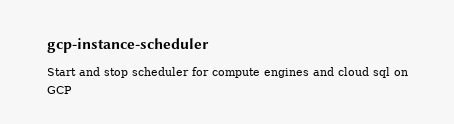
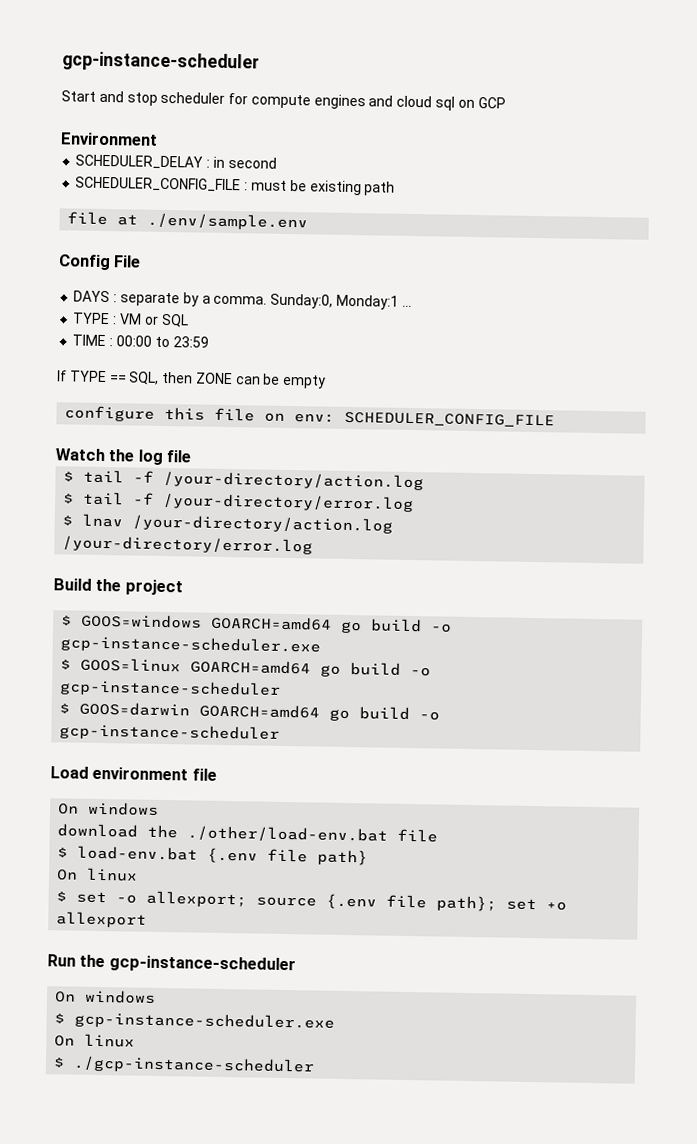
(72, 90) none -> [60,132,158,146] [75,154,277,170] [75,176,396,196] [67,211,309,231] [58,254,142,271] [73,290,412,310] [72,312,189,328] [72,334,209,348] [57,370,327,389] [64,405,556,428] [55,448,192,465] [63,469,425,491] [63,491,415,513] [62,513,394,534] [62,535,314,555] [53,578,183,596] [61,613,453,634] [60,635,322,655] [60,657,432,677] [59,679,282,698] [59,701,441,722] [59,723,281,742] [50,766,217,781] [58,801,160,816] [57,823,439,843] [57,845,369,866] [56,867,139,882] [56,890,568,912] [56,911,148,928] [47,954,296,974] [54,989,157,1004] [54,1011,336,1031] [54,1033,136,1048] [53,1055,316,1075] // Environment // SCHEDULER_DELAY : in second // SCHEDULER_CONFIG_FILE : must be existing path // file at ./env/sample.env // Config File // DAYS : separate by a comma. Sunday:0, Monday:1 ... // TYPE : VM or SQL // TIME : 00:00 to 23:59 // If TYPE == SQL, then ZONE can be empty // configure this file on env: SCHEDULER_CONFIG_FILE // Watch the log file // $ tail -f /your-directory/action.log // $ tail -f /your-directory/error.log // $ lnav /your-directory/action.log /your-directory/error.log // Build the project // $ GOOS=windows GOARCH=amd64 go build -o gcp-instance-scheduler.exe // $ GOOS=linux GOARCH=amd64 go build -o gcp-instance-scheduler // $ GOOS=darwin GOARCH=amd64 go build -o gcp-instance-scheduler // Load environment file // On windows // download the ./other/load-env.bat file // $ load-env.bat {.env file path} // On linux // $ set -o allexport; source {.env file path}; set +o allexport // Run the gcp-instance-scheduler // On windows // $ gcp-instance-scheduler.exe // On linux // $ ./gcp-instance-scheduler

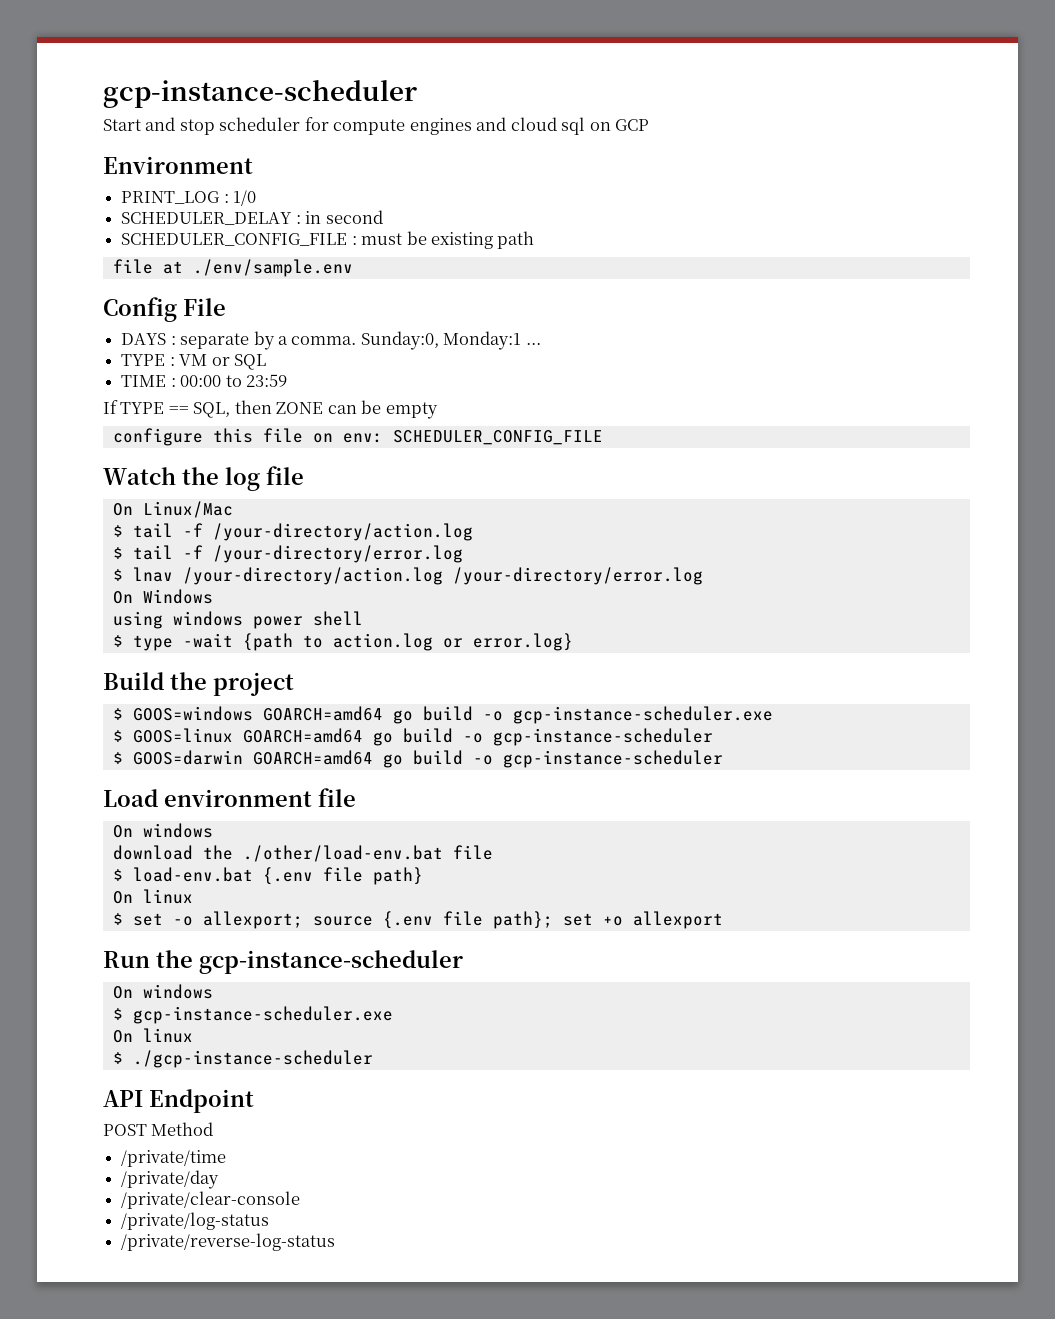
(158, 139) none -> [121,190,257,206] // PRINT_LOG : 1/0
(192, 456) none -> [112,501,233,518] // On Linux/Mac
(314, 545) none -> [112,589,213,604] [112,611,363,629] [112,633,573,651] // On Windows // using windows power shell // $ type -wait {path to action.log or error.log}
(316, 1065) none -> [103,1089,254,1113] [103,1122,214,1136] [121,1150,227,1167] [121,1170,220,1189] [121,1191,301,1209] [121,1212,270,1230] [121,1233,336,1251] // API Endpoint // POST Method // /private/time // /private/day // /private/clear-console // /private/log-status // /private/reverse-log-status

